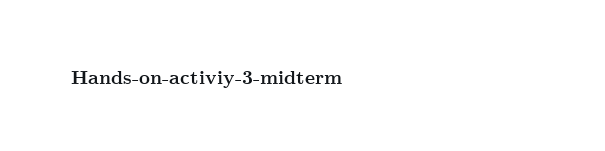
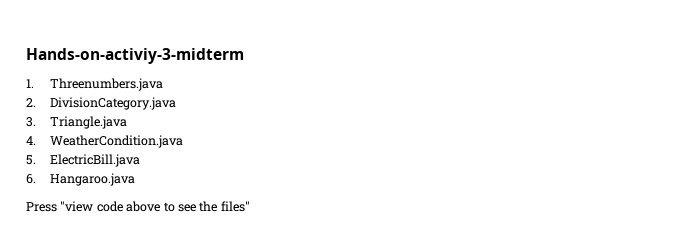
(342, 79) none -> [26,78,163,91] [26,97,176,110] [26,116,127,129] [26,135,183,148] [26,154,140,167] [26,173,135,186] [26,201,250,212] // 1. Threenumbers.java // 2. DivisionCategory.java // 3. Triangle.java // 4. WeatherCondition.java // 5. ElectricBill.java // 6. Hangaroo.java // Press "view code above to see the files"

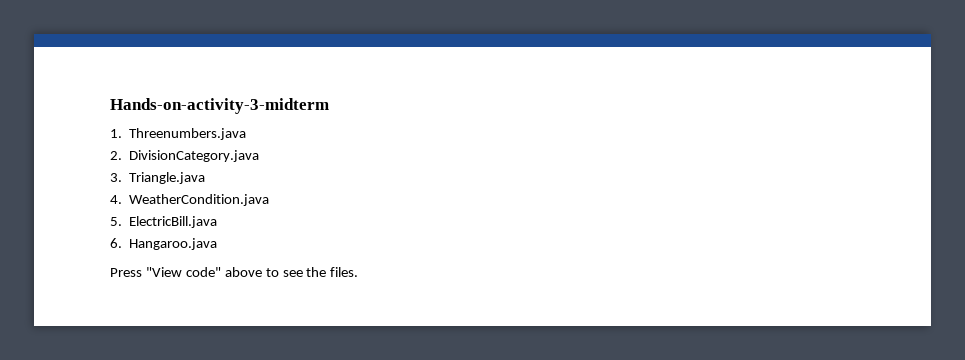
[26,48,244,64] Hands-on-activiy-3-midterm -> [110,98,329,114] Hands-on-activity-3-midterm
[60,201,123,212] "view code -> [145,267,221,277] "View code"
[220,201,250,212] files" -> [330,267,359,277] files.

